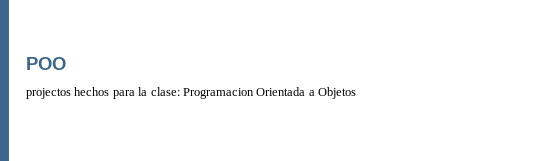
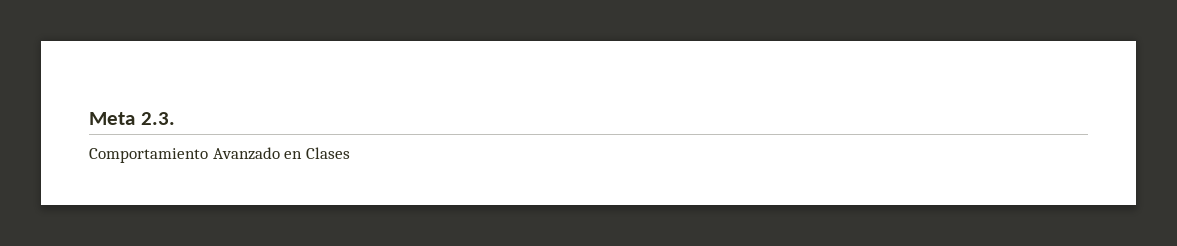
[26,57,66,70] [26,87,356,99] POO // projectos hechos para la clase: Programacion Orientada a Objetos -> [89,112,175,125] [89,147,350,163] Meta 2.3. // Comportamiento Avanzado en Clases

